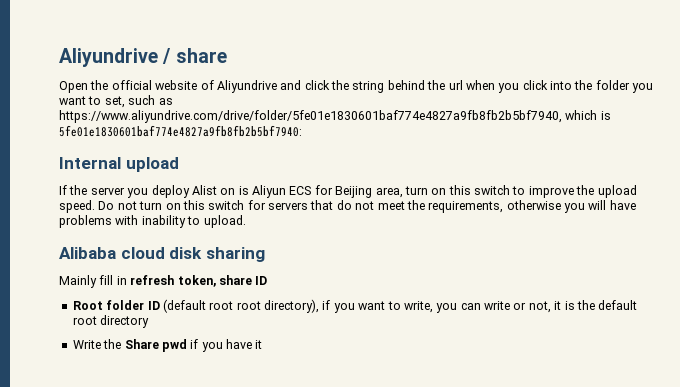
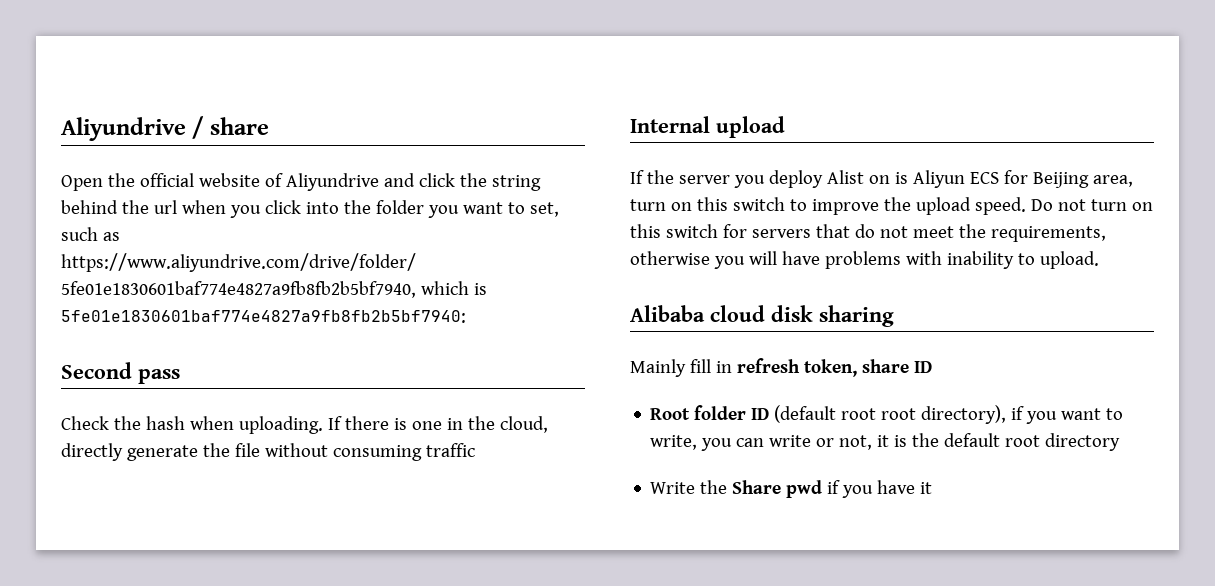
(302, 131) none -> [61,362,180,384] [61,416,548,434] [61,443,475,461] // Second pass // Check the hash when uploading. If there is one in the cloud, directly generate the file without consuming traffic

